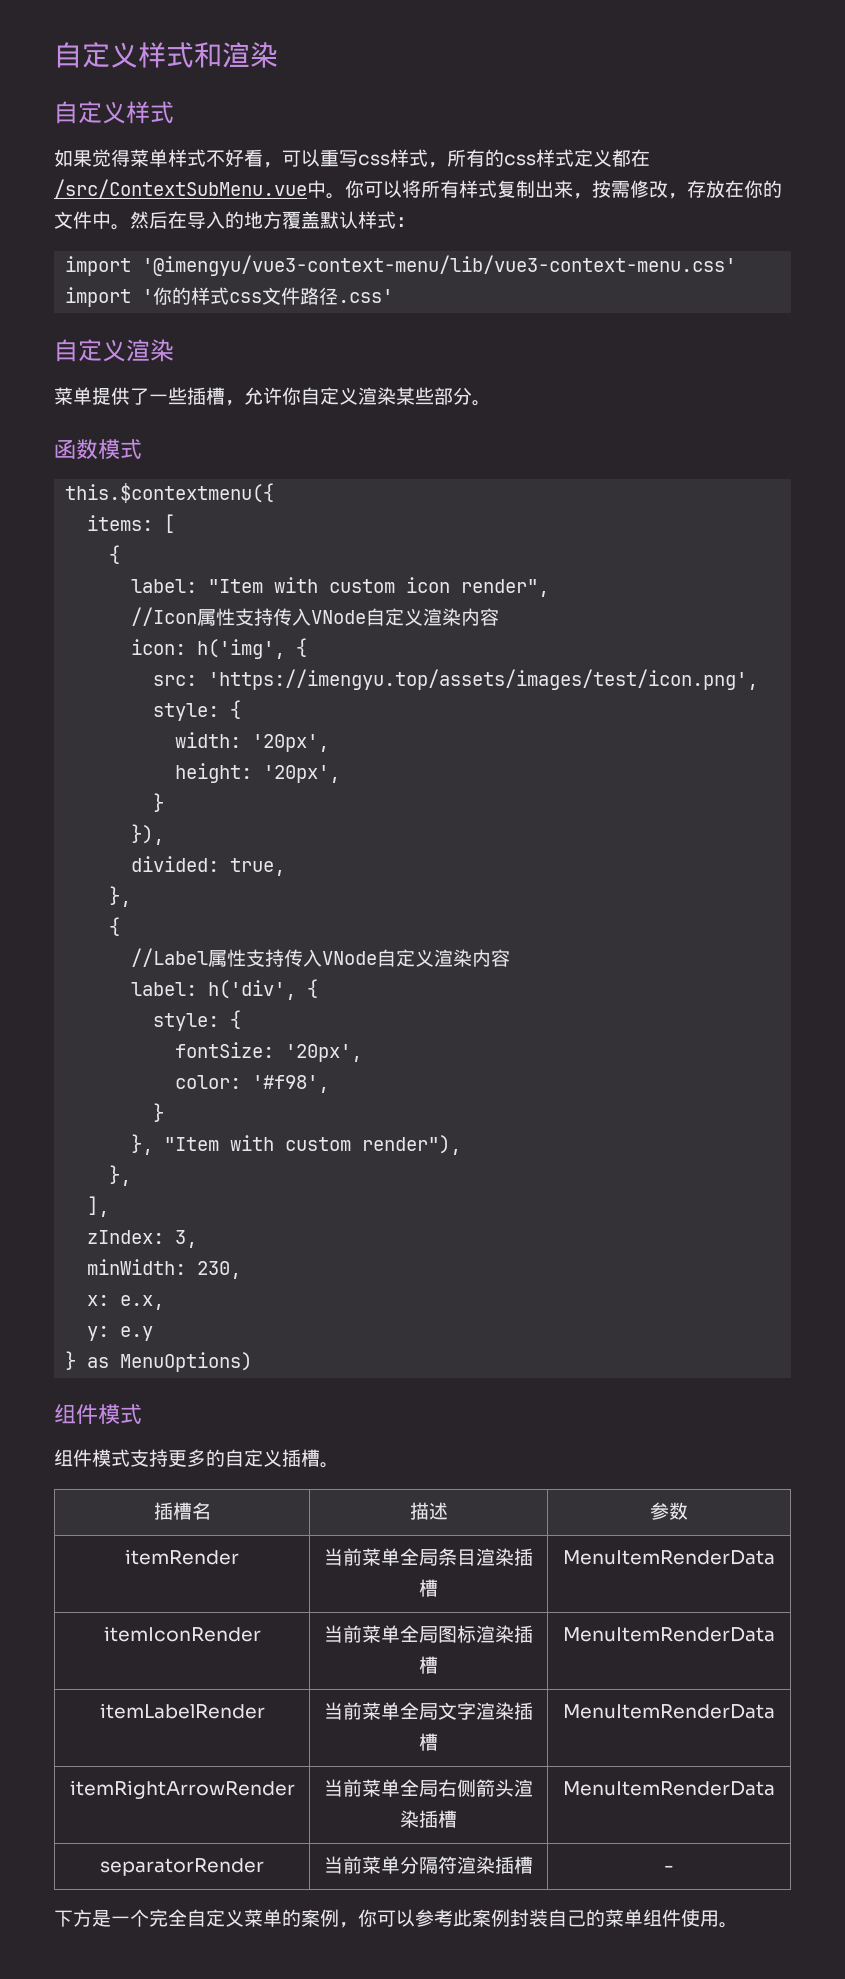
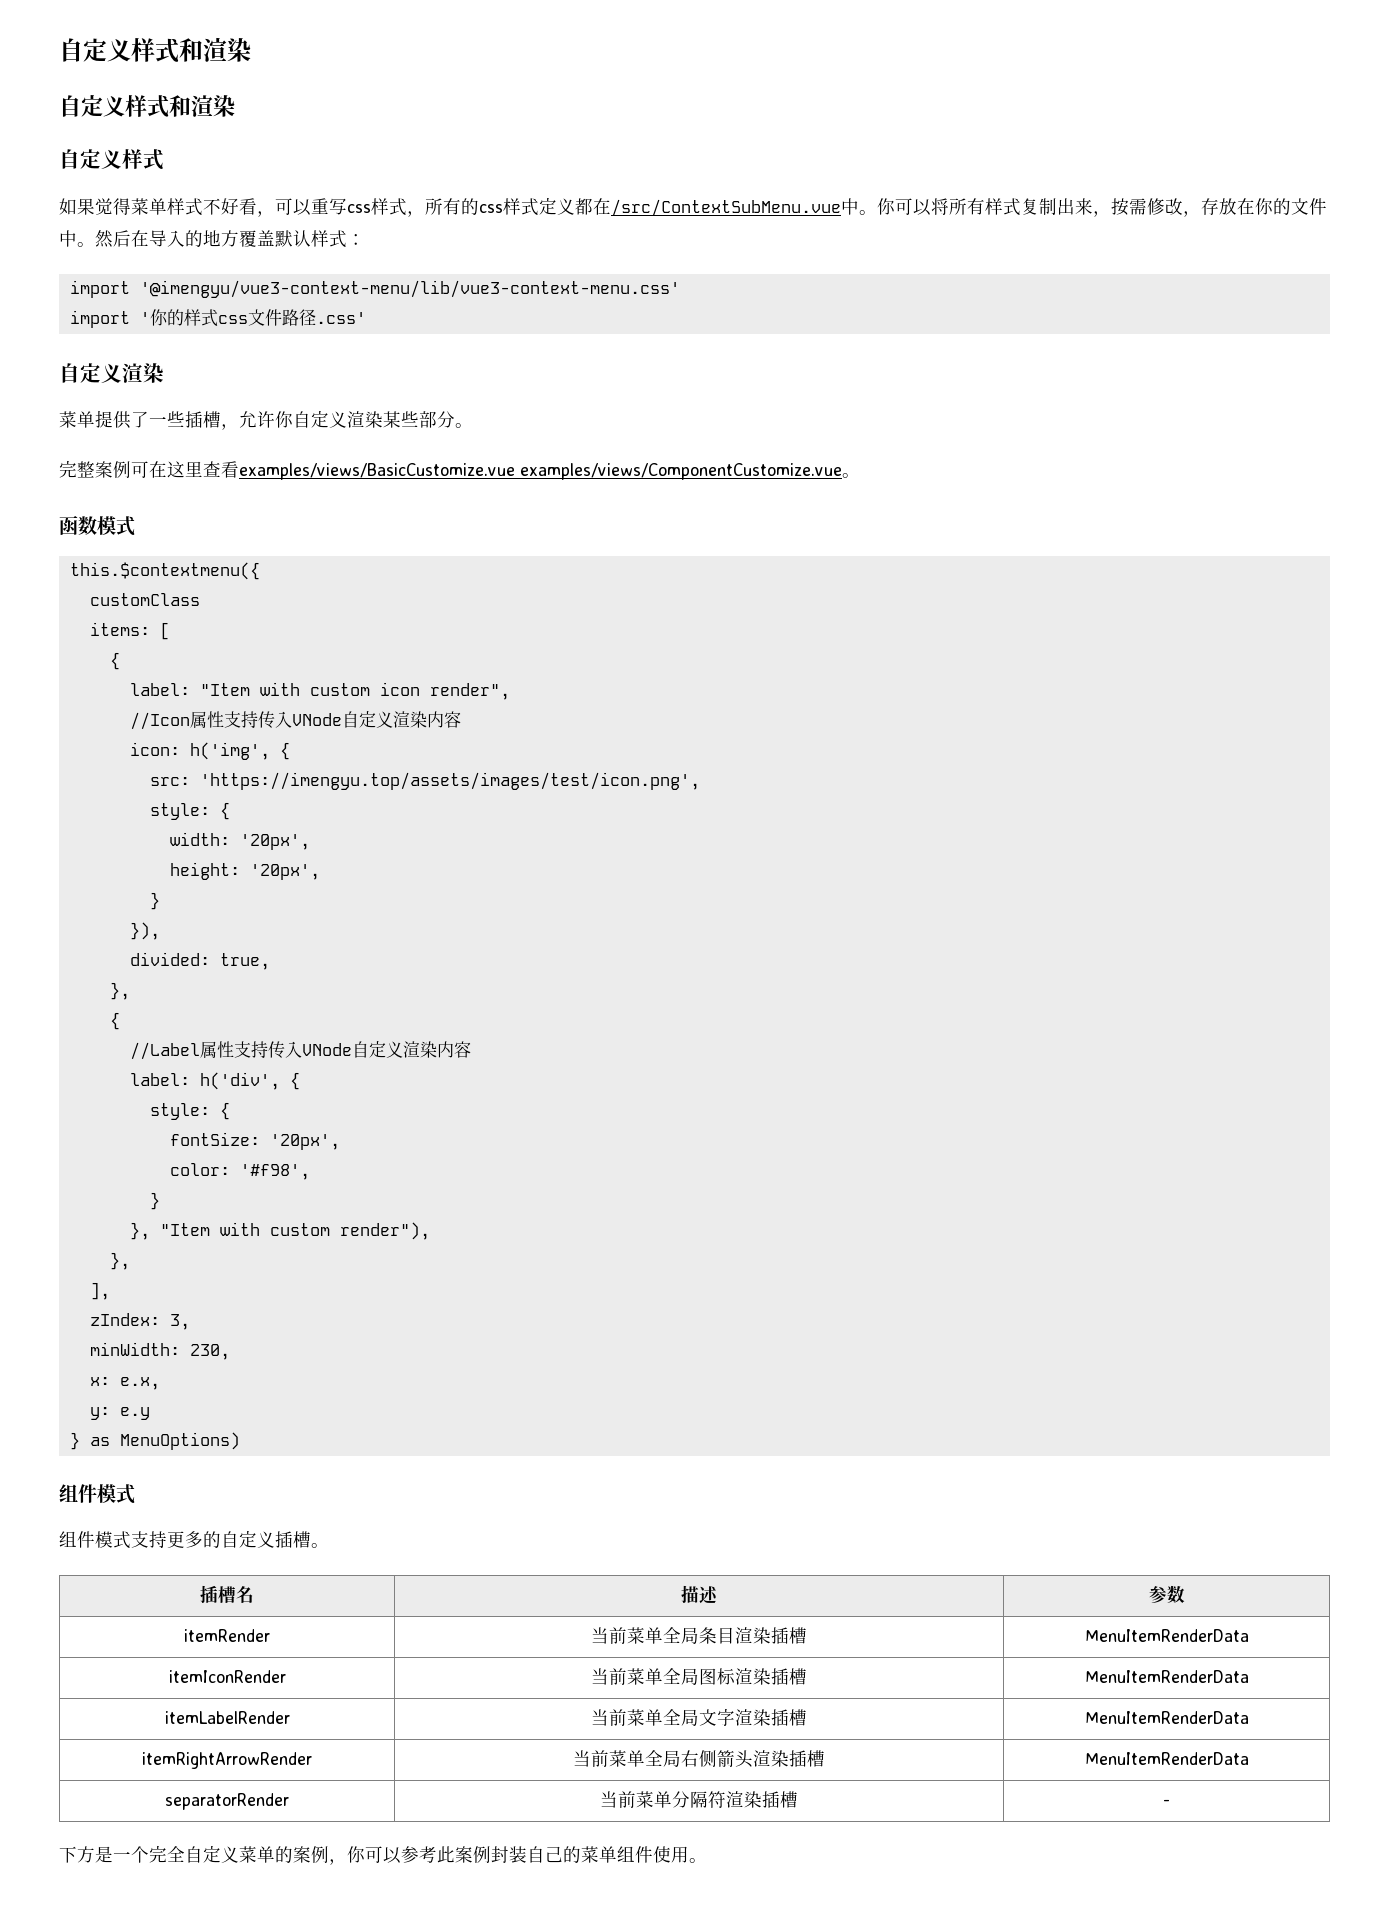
[54,42,278,68] 自定义样式和渲染 -> [59,37,251,63] [59,94,235,118] 自定义样式和渲染 // 自定义样式和渲染
(491, 403) none -> [59,460,860,480] // 完整案例可在这里查看examples/views/BasicCustomize.vue examples/views/ComponentCustomize.vue。
(275, 493) none -> [89,593,200,606] // customClass

